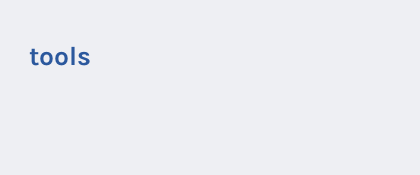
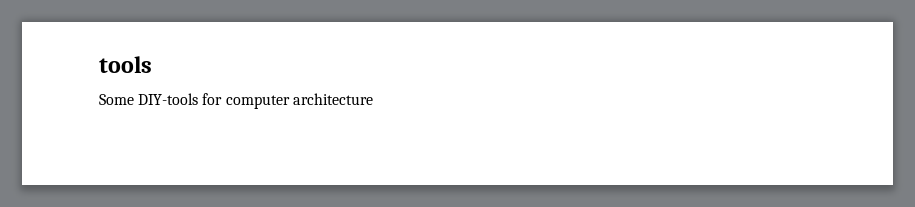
(91, 56) none -> [99,93,373,109] // Some DIY-tools for computer architecture

